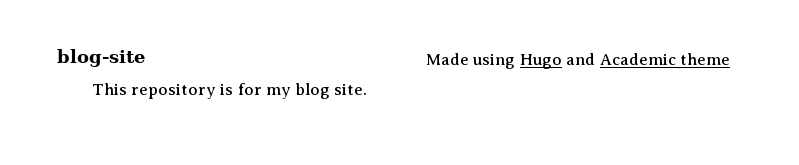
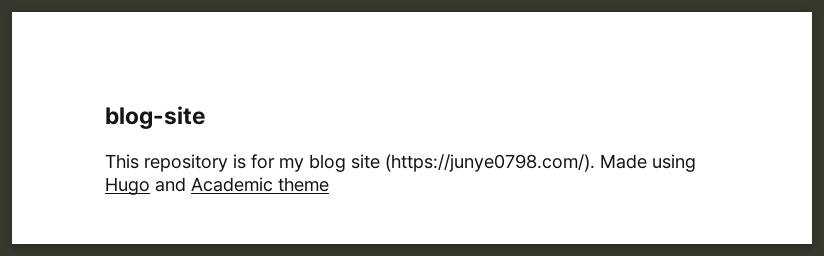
[334,83,368,95] site. -> [351,154,595,172] site (https://junye0798.com/).

